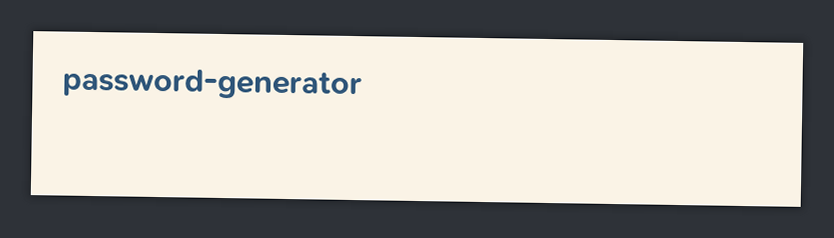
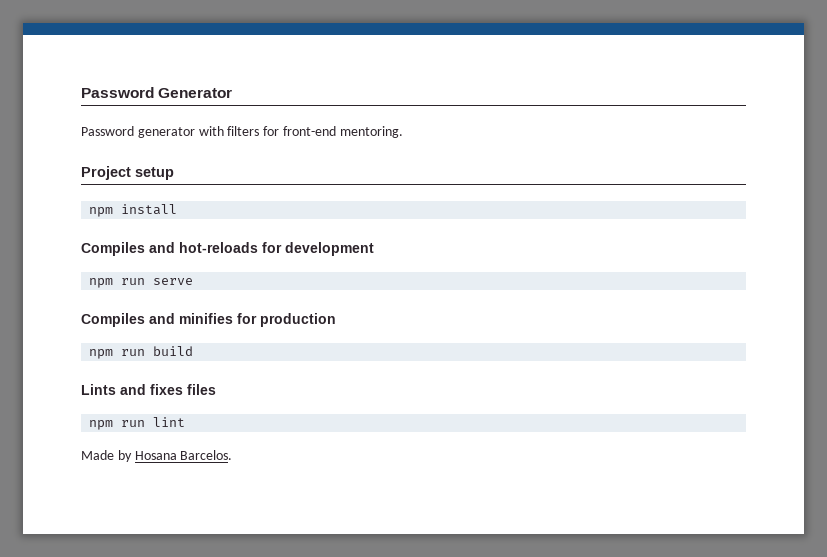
[62,67,362,101] password-generator -> [81,87,233,98] [81,126,403,138] [81,166,174,180] [89,204,178,217] [81,242,374,256] [89,278,194,288] [81,313,336,327] [89,346,194,359] [81,384,216,395] [89,417,186,430] [81,450,233,462] Password Generator // Password generator with filters for front-end mentoring. // Project setup // npm install // Compiles and hot-reloads for development // npm run serve // Compiles and minifies for production // npm run build // Lints and fixes files // npm run lint // Made by Hosana Barcelos.

